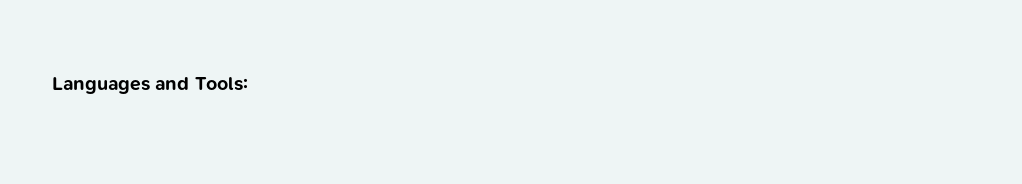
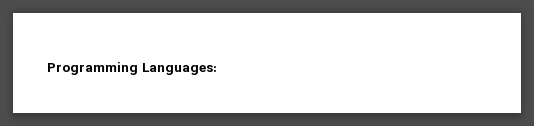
[52,77,248,94] Languages and Tools: -> [47,62,217,75] Programming Languages:

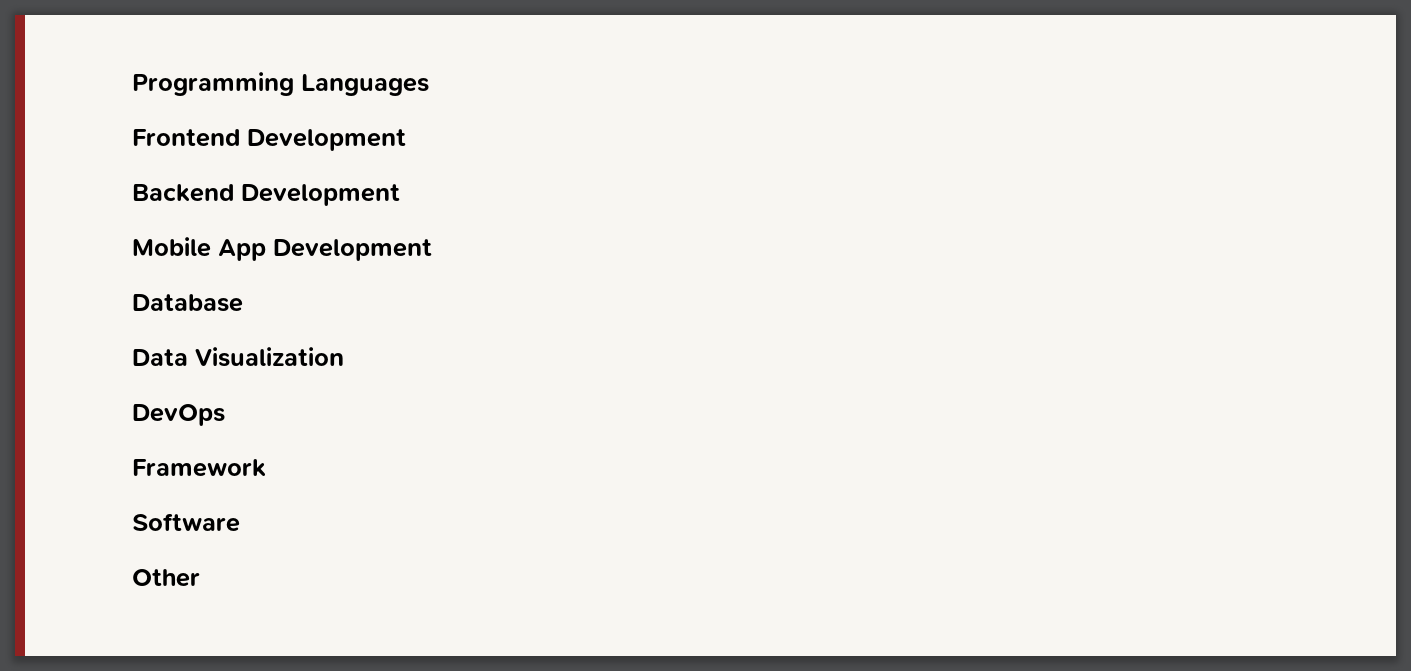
[141,63,217,75] Languages: -> [301,74,429,96] [132,129,406,151] [132,184,400,206] [132,237,432,261] [132,294,243,312] [132,347,344,367] [132,404,225,426] [132,459,266,477] [132,513,240,532] [132,569,200,587] Languages // Frontend Development // Backend Development // Mobile App Development // Database // Data Visualization // DevOps // Framework // Software // Other

